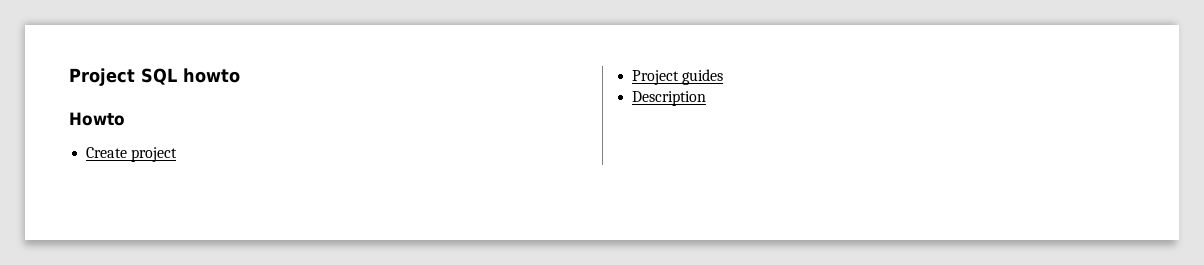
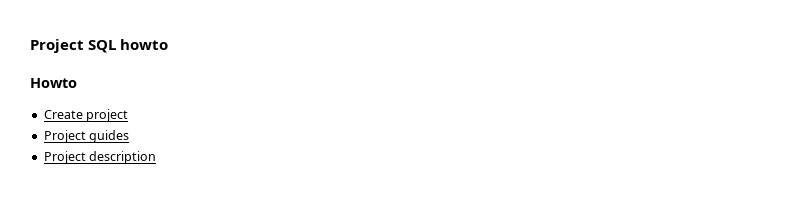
[632,91,707,106] Description -> [43,151,157,164] Project description

